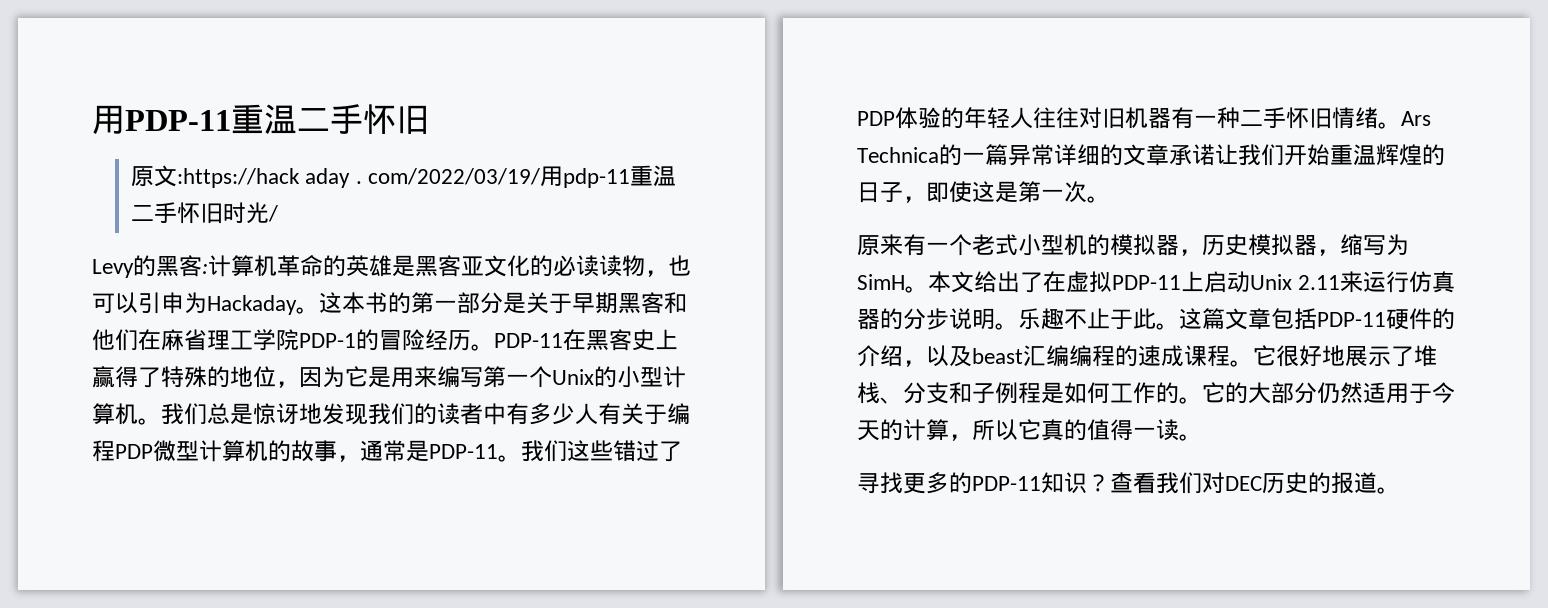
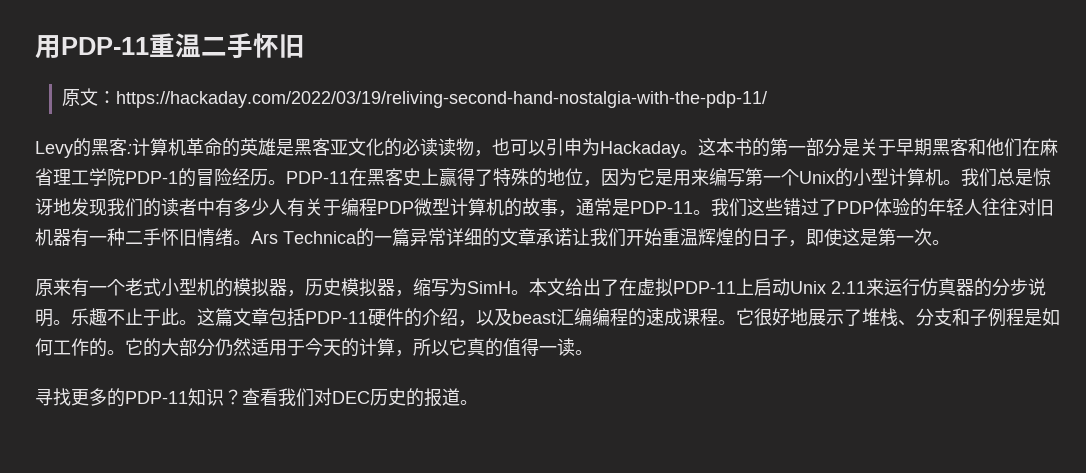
[177,165,676,188] [131,202,279,224] :https://hack aday . com/2022/03/19/用pdp-11重温二手怀旧时光/ -> [97,91,767,108] ：https://hackaday.com/2022/03/19/reliving-second-hand-nostalgia-with-the-pdp-11/

